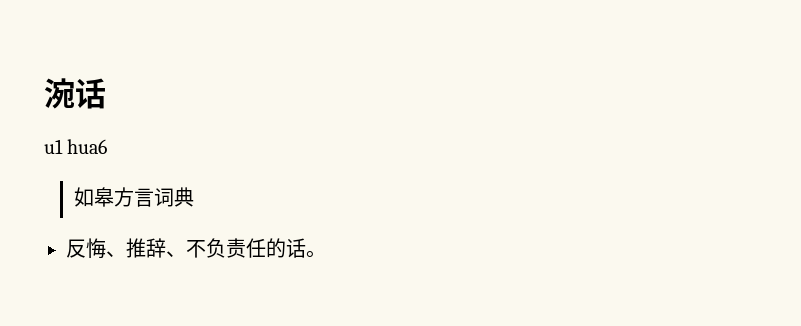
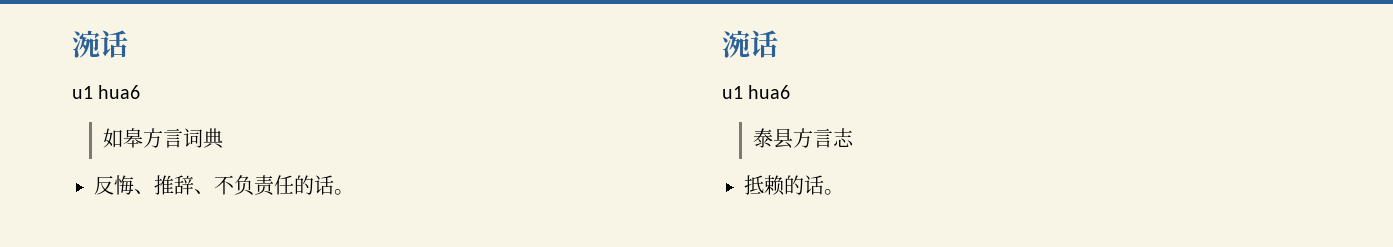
(326, 254) none -> [722,30,778,58] [722,85,791,99] [752,128,854,149] [744,175,844,196] // 涴话 // u1 hua6 // 泰县方言志 // 抵赖的话。

